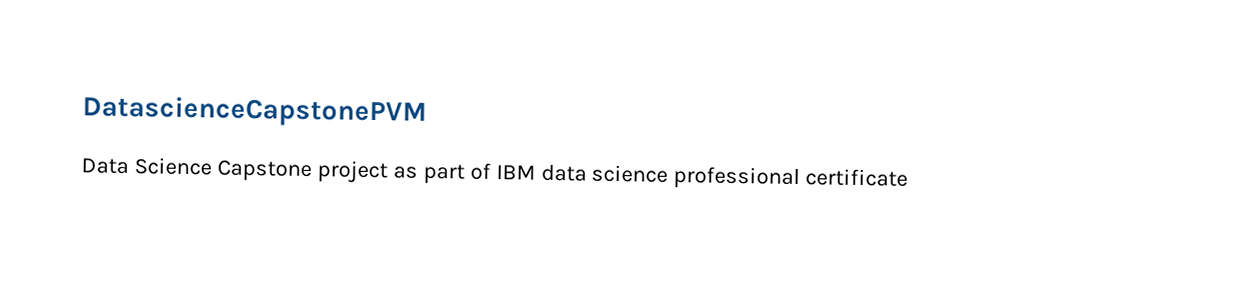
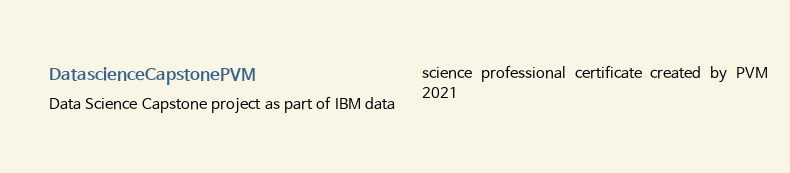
(909, 177) none -> [650,66,768,83] [422,87,458,98] created by PVM 2021

